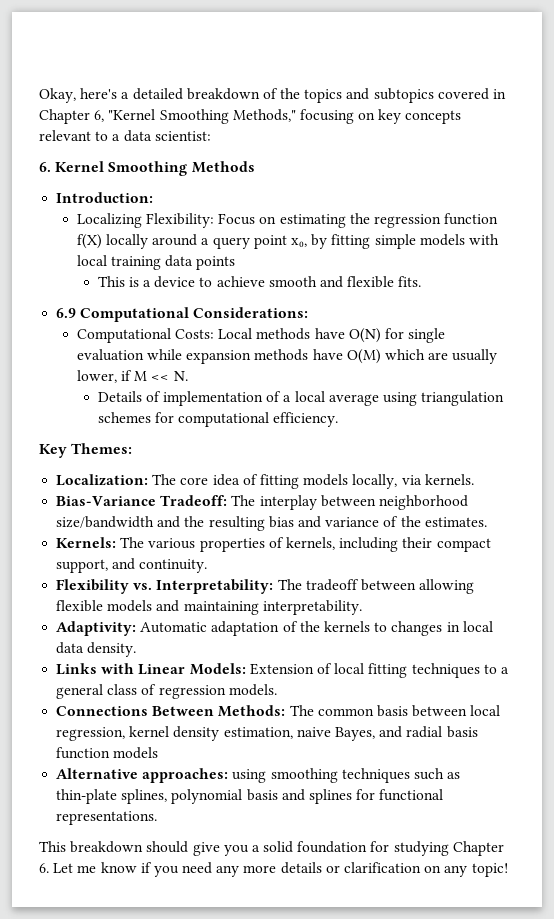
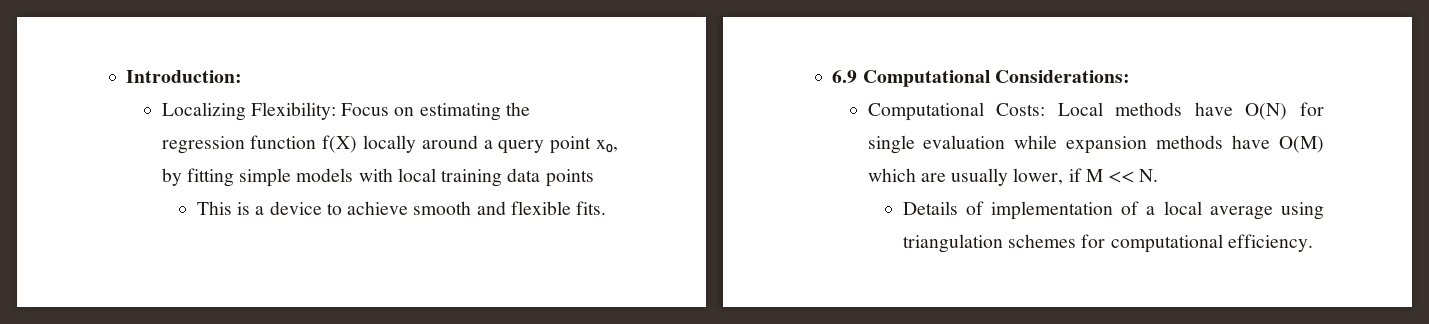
[39,88,507,103] [39,109,462,124] [39,130,211,142] [39,161,255,176] Okay, here's a detailed breakdown of the topics and subtopics covered in Chapter 6, "Kernel Smoothing Methods," focusing on key concepts relevant to a data scientist: // 6. Kernel Smoothing Methods // -> (126, 76) none
[39,443,133,458] [56,474,474,489] [56,495,468,510] [56,516,487,531] [56,537,491,552] [56,558,208,573] [56,579,475,594] [56,600,362,615] [56,621,493,636] [56,642,137,657] [56,663,509,678] [56,684,277,699] [56,705,501,717] [56,726,478,741] [56,747,159,759] [56,768,461,783] [56,789,444,804] [56,811,158,825] [39,841,504,856] [39,862,508,877] // Key Themes: // Localization: The core idea of fitting models locally, via kernels. // Bias-Variance Tradeoff: The interplay between neighborhood size/bandwidth and the resulting bias and variance of the estimates. // Kernels: The various properties of kernels, including their compact support, and continuity. // Flexibility vs. Interpretability: The tradeoff between allowing flexible models and maintaining interpretability. // Adaptivity: Automatic adaptation of the kernels to changes in local data density. // Links with Linear Models: Extension of local fitting techniques to a general class of regression models. // Connections Between Methods: The common basis between local regression, kernel density estimation, naive Bayes, and radial basis function models // Alternative approaches: using smoothing techniques such as thin-plate splines, polynomial basis and splines for functional representations. // This breakdown should give you a solid foundation for studying Chapter 6. Let me know if you need any more details or clarification on any topic! -> (1313, 243) none

